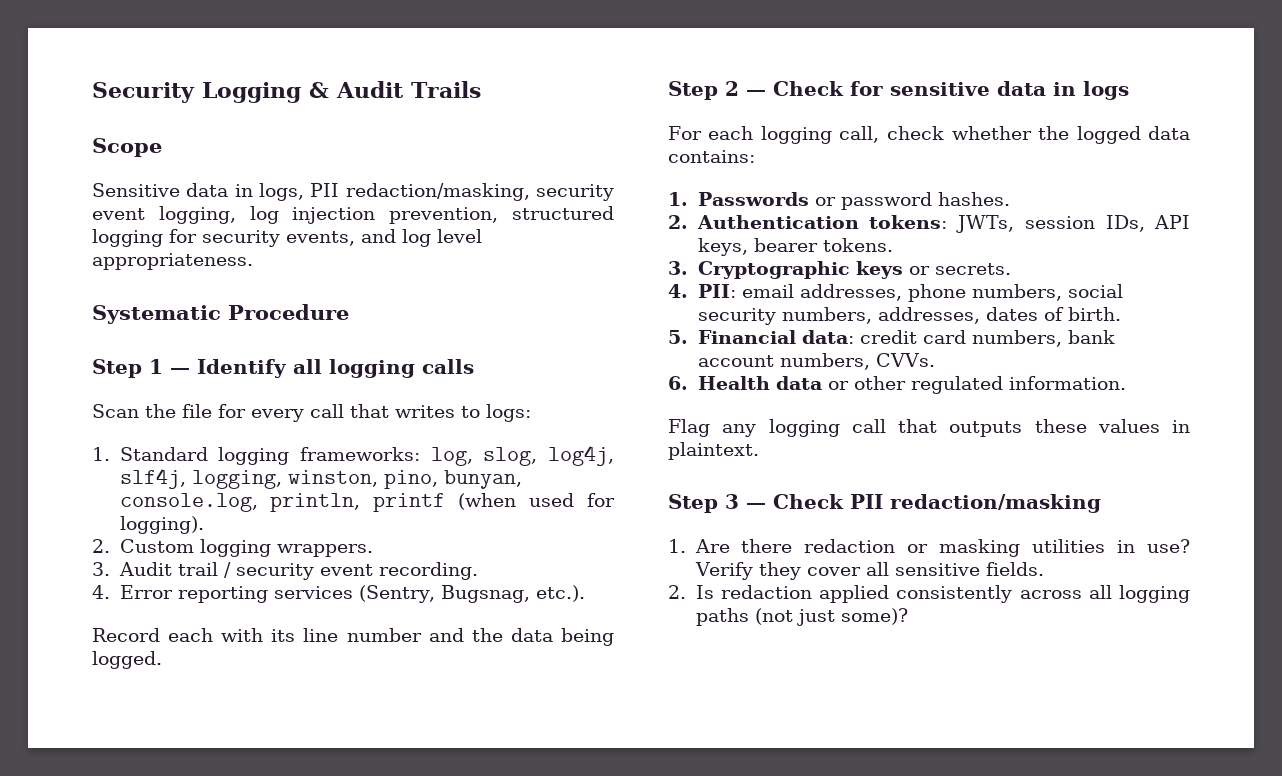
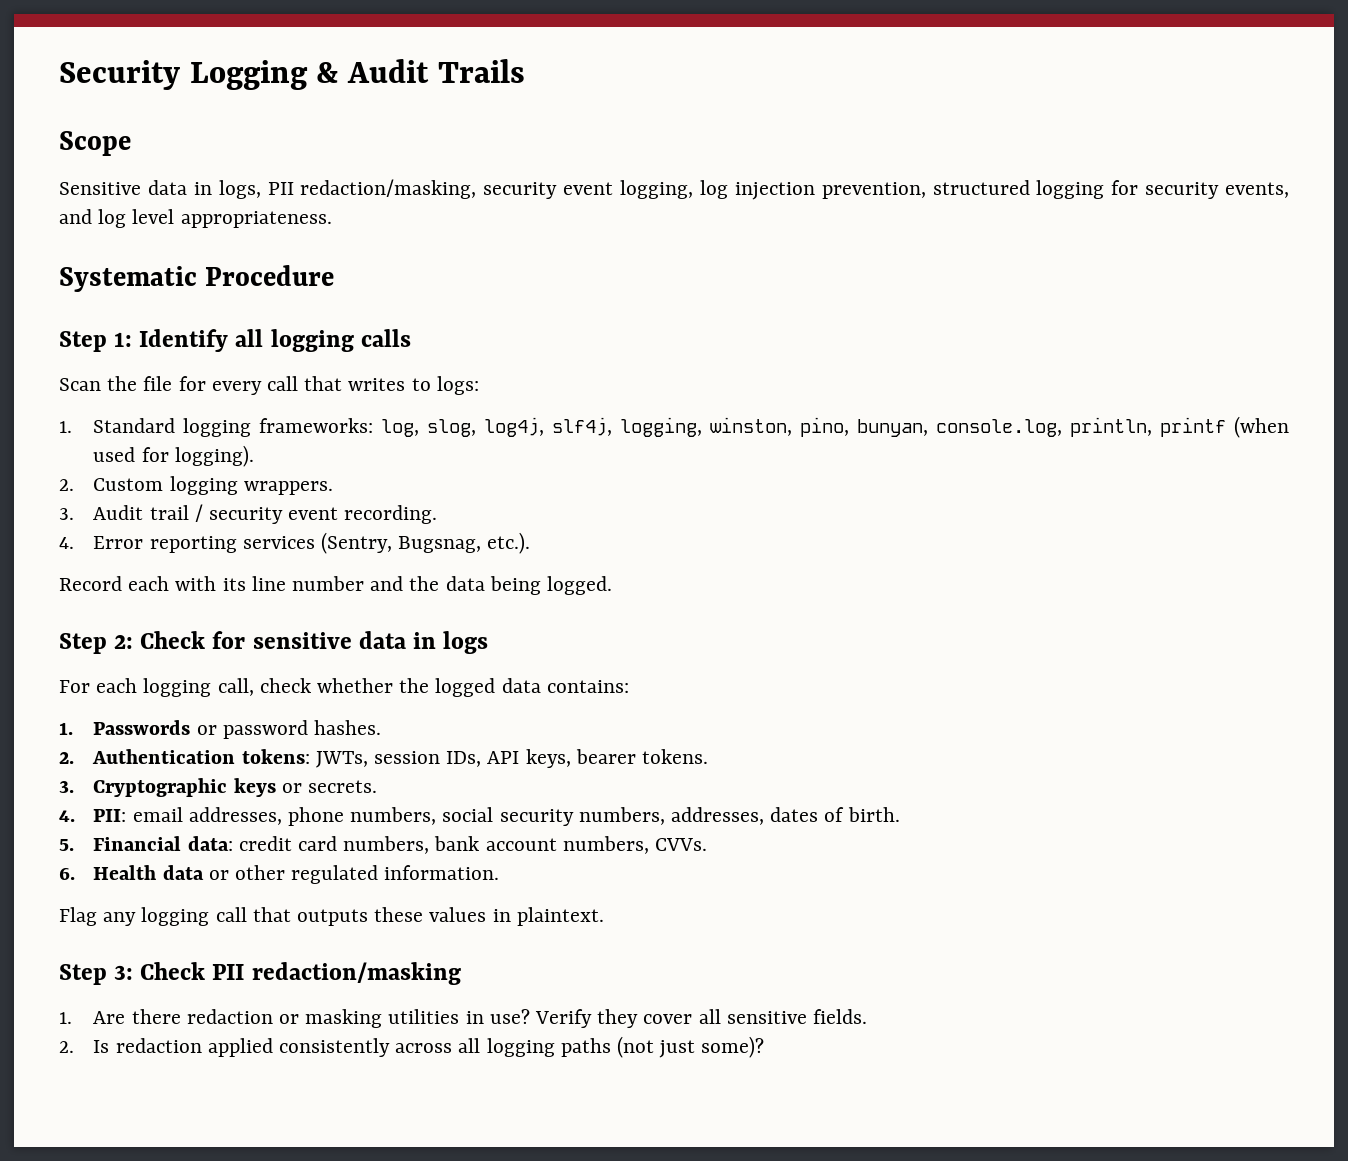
[149,359,190,374] 1 — -> [114,332,133,347] 1:
[725,81,766,96] 2 — -> [114,635,134,649] 2:
[725,494,766,509] 3 — -> [114,965,134,980] 3:

